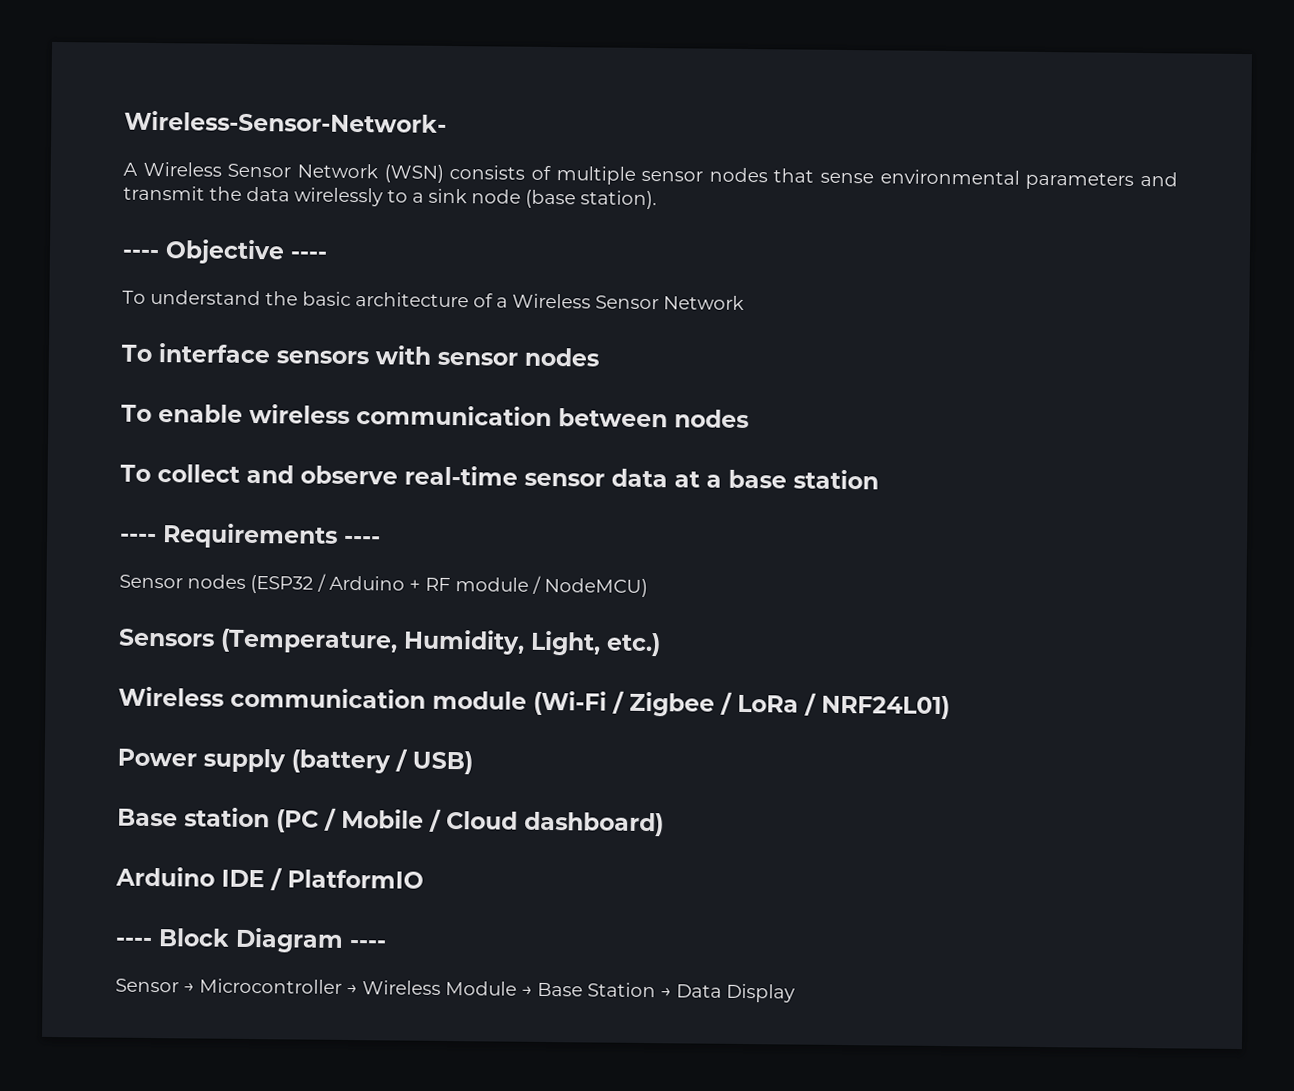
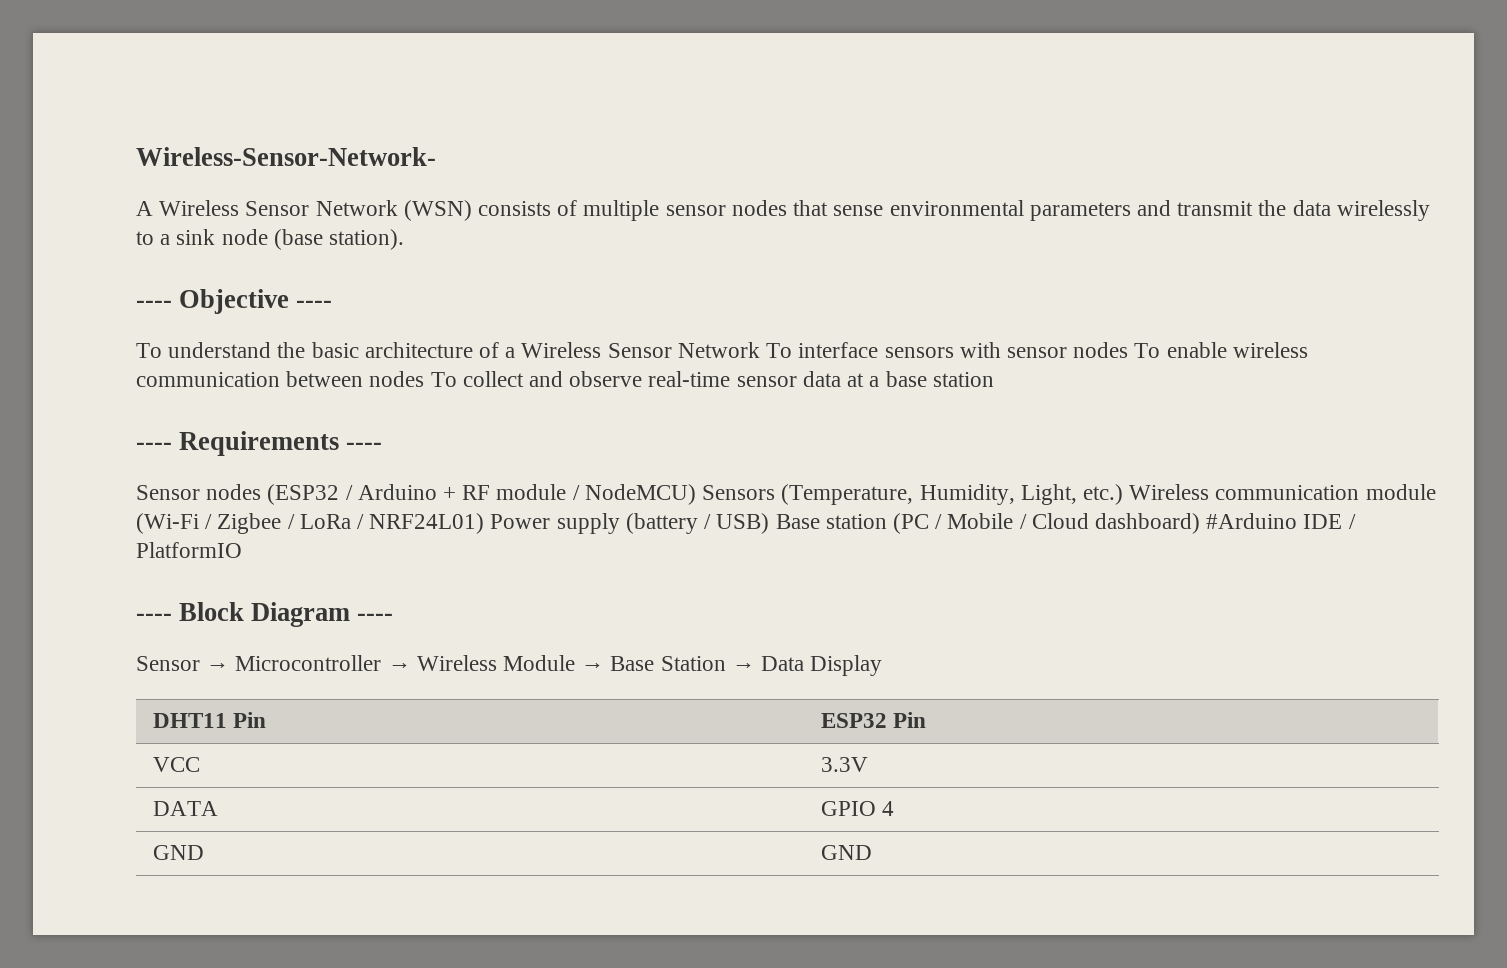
(744, 302) // -> (760, 350) none
(599, 357) // -> (1129, 350) none
(749, 419) // -> (425, 379) none
(648, 587) // -> (696, 494) none
(661, 644) // -> (1123, 494) none
(950, 707) // -> (485, 523) none
(473, 762) // -> (770, 523) none
[115,866,215,887] // Arduino -> [1206,513,1298,529] #Arduino
(795, 993) none -> [152,712,267,728] [820,712,927,728] [152,757,200,772] [820,757,868,772] [152,801,218,816] [820,801,895,816] [152,845,204,860] [820,845,872,860] // DHT11 Pin | ESP32 Pin // VCC | 3.3V // DATA | GPIO 4 // GND | GND

